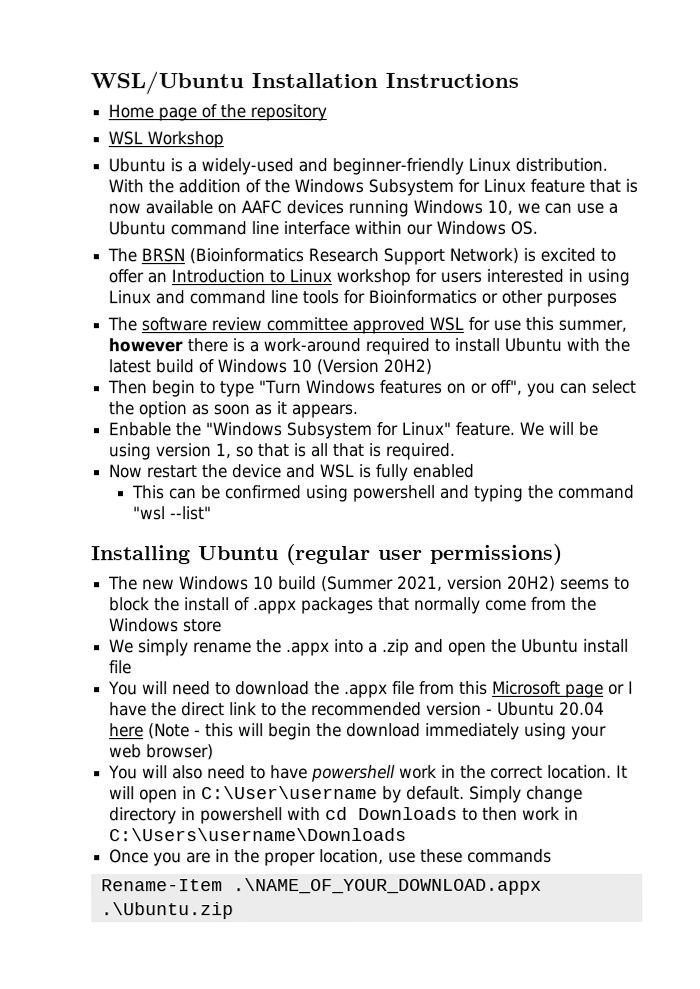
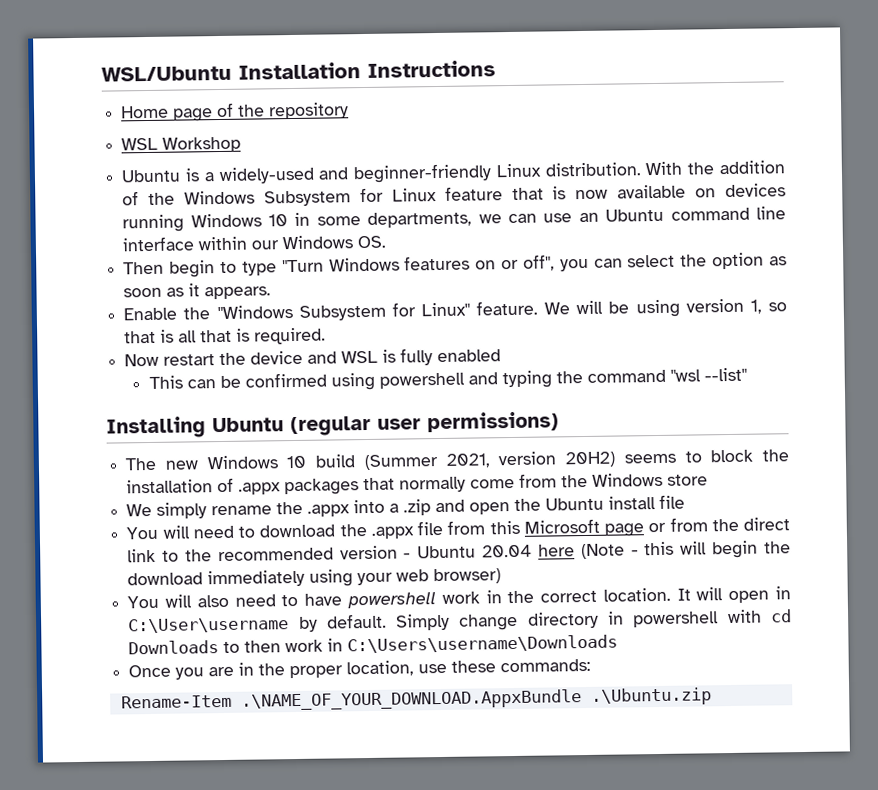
[241,200,283,215] AAFC -> (717, 193) none
[487,199,514,215] 10, -> [268,211,473,228] 10 in some departments,
[608,202,619,214] a -> [578,212,599,223] an
[107,247,617,265] [108,268,631,287] [108,289,618,307] [107,316,628,334] [108,337,631,355] [108,358,433,376] // The BRSN (Bioinformatics Research Support Network) is excited to offer an Introduction to Linux workshop for users interested in using Linux and command line tools for Bioinformatics or other purposes // The software review committee approved WSL for use this summer, however there is a work-around required to install Ubuntu with the latest build of Windows 10 (Version 20H2) -> (387, 242) none
[108,422,172,437] Enbable -> [123,307,178,321] Enable
[184,597,231,612] install -> [126,479,214,494] installation
[628,680,635,694] [109,702,148,717] I have -> [669,517,708,532] from
[467,848,553,863] commands -> [500,658,592,673] commands:
[232,877,542,896] .\NAME_OF_YOUR_DOWNLOAD.appx -> [240,689,582,711] .\NAME_OF_YOUR_DOWNLOAD.AppxBundle

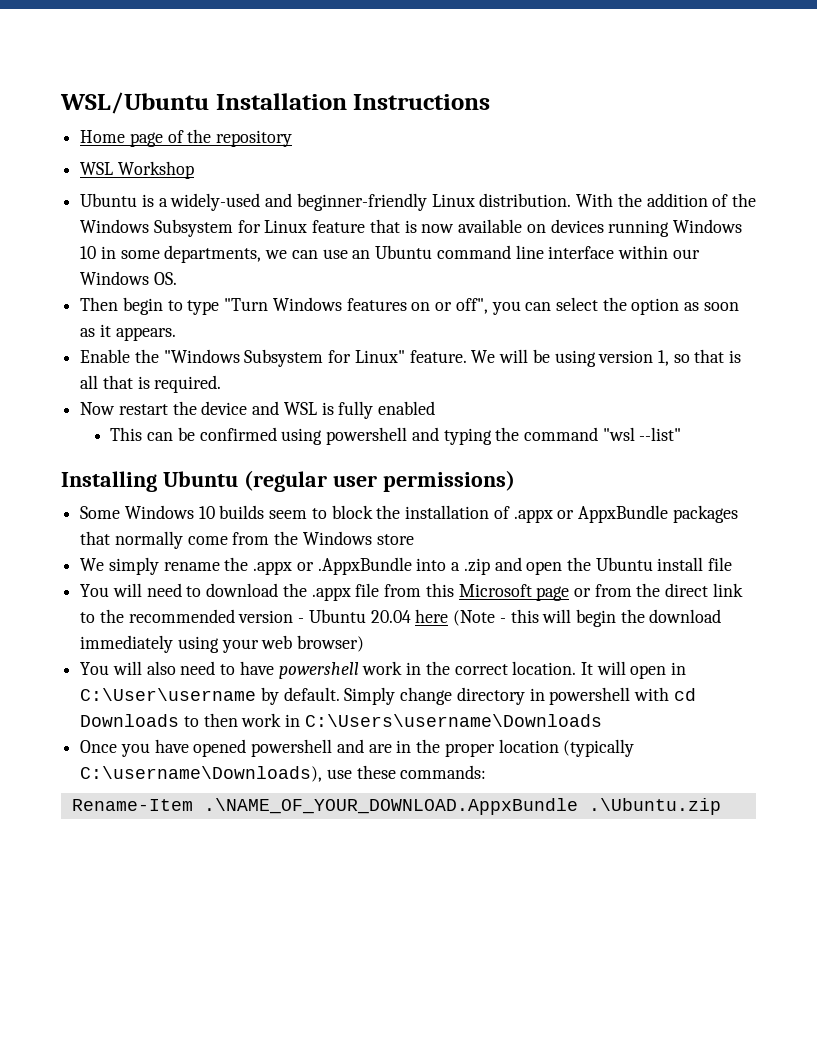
[125,451,676,471] The new Windows 10 build (Summer 2021, version 20H2) seems -> [80,505,308,519] Some Windows 10 builds seem
(282, 488) none -> [557,505,668,523] or AppxBundle
(351, 510) none -> [296,557,412,575] or .AppxBundle
(205, 673) none -> [154,739,364,757] have opened powershell and
[346,660,415,677] location, -> [498,739,635,757] [80,766,323,782] location (typically C:\username\Downloads),

